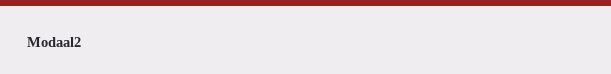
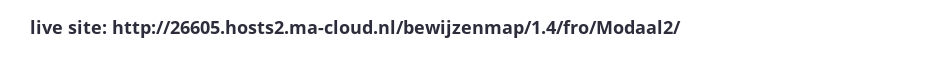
[27,37,81,47] Modaal2 -> [30,20,681,38] live site: http://26605.hosts2.ma-cloud.nl/bewijzenmap/1.4/fro/Modaal2/

